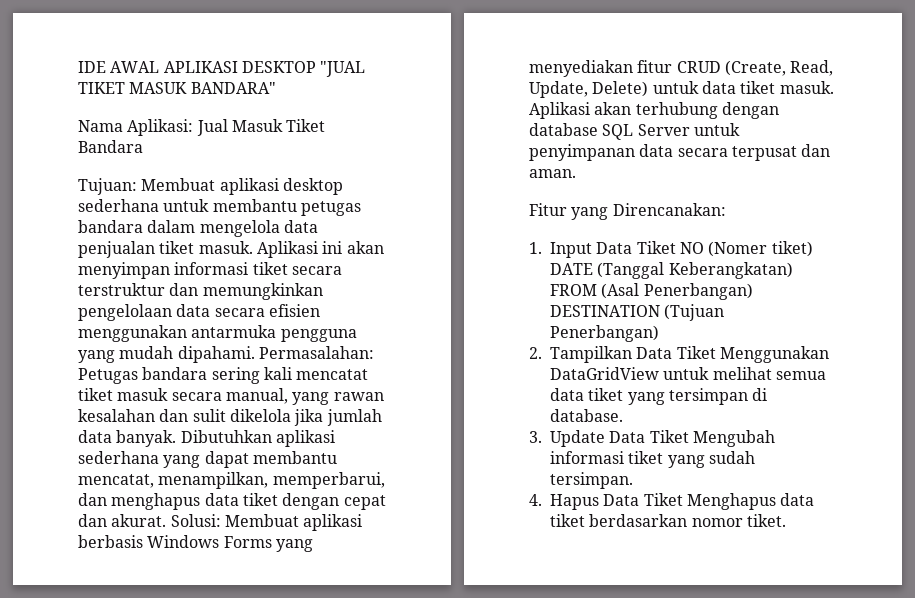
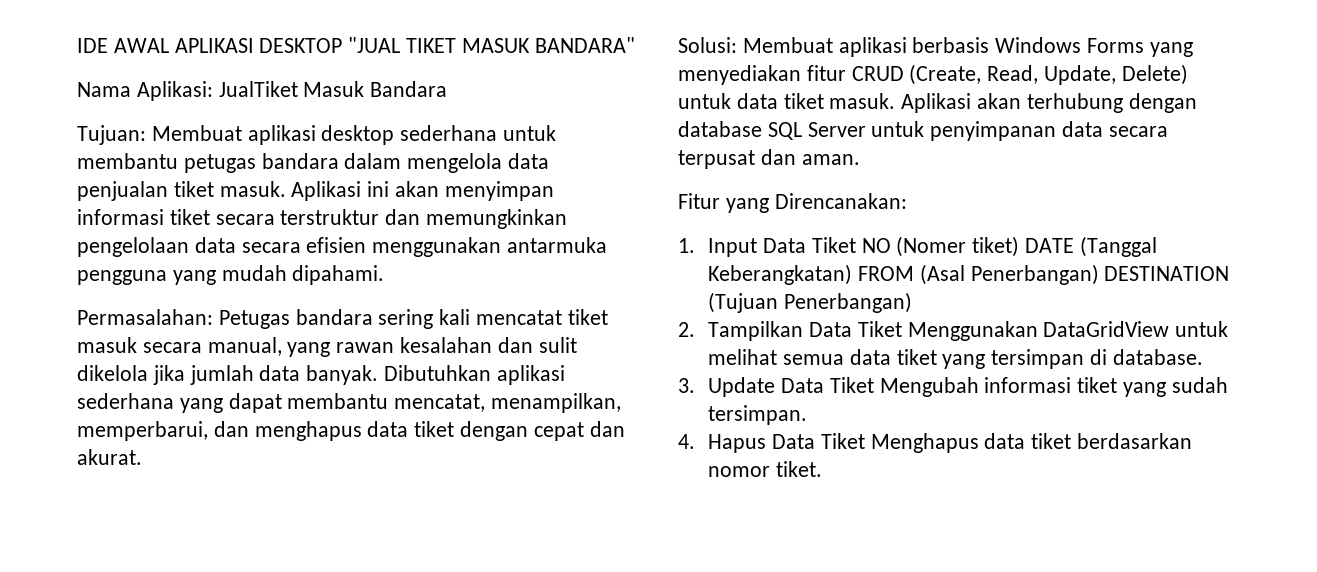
[196,119,326,136] Jual Masuk Tiket -> [218,81,365,97] JualTiket Masuk
(255, 354) none -> (385, 275) //
(167, 520) none -> (142, 457) //

